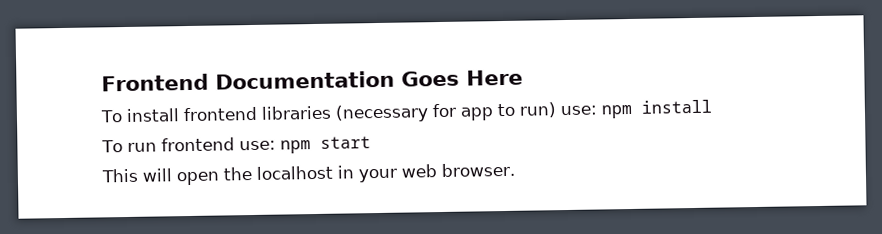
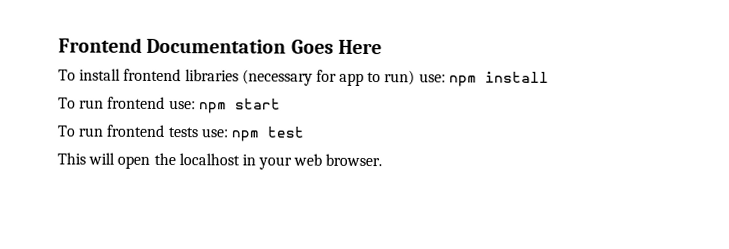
(371, 142) none -> [57,124,304,142] // To run frontend tests use: npm test

